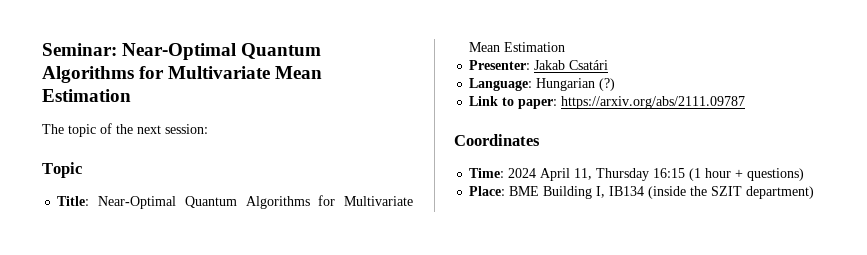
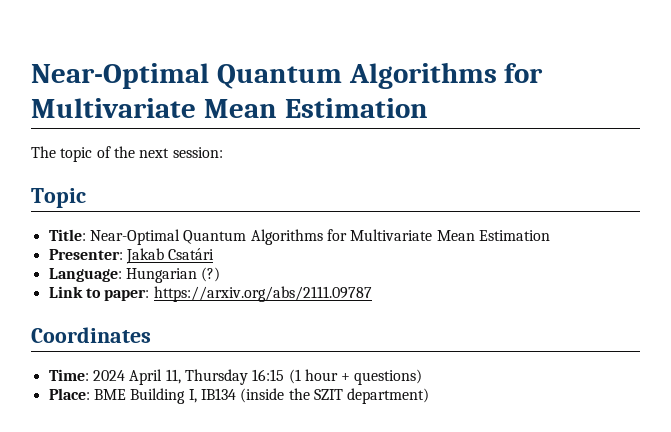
[42,43,117,56] Seminar: -> (31, 76) none

